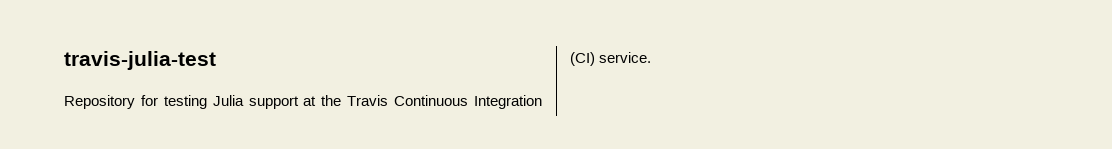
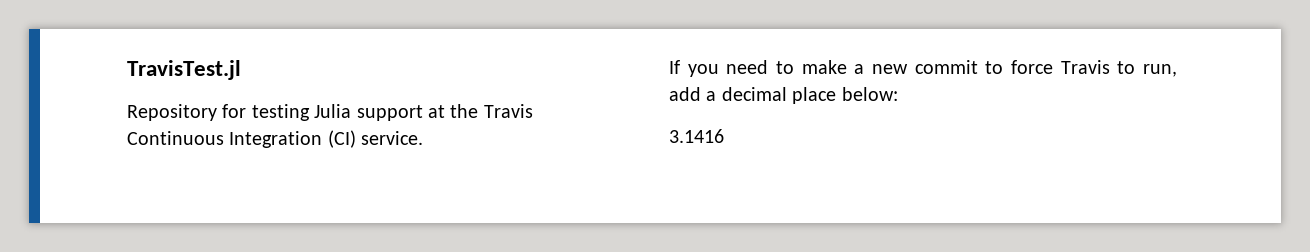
[64,51,216,70] travis-julia-test -> [127,60,241,80] TravisTest.jl
(652, 57) none -> [669,60,1177,77] [669,87,898,104] [669,129,724,143] // If you need to make a new commit to force Travis to run, add a decimal place below: // 3.1416

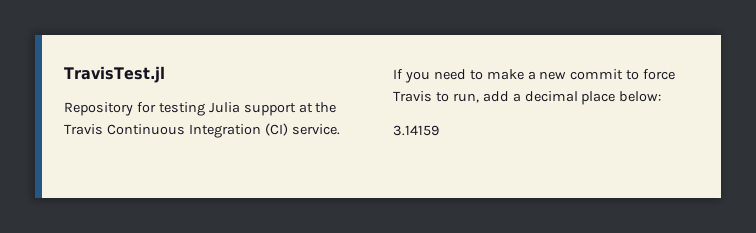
[669,129,724,143] 3.1416 -> [393,125,439,136] 3.14159

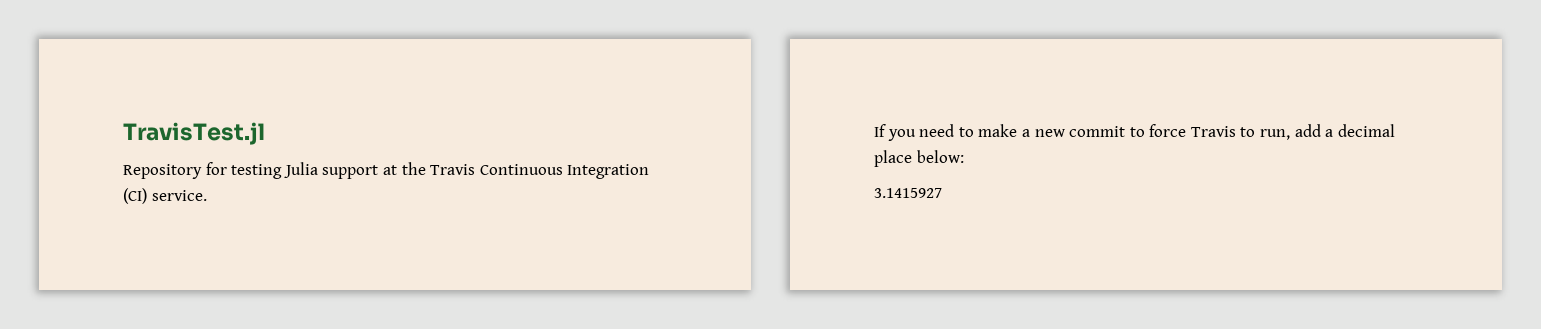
[393,125,439,136] 3.14159 -> [874,188,942,198] 3.1415927

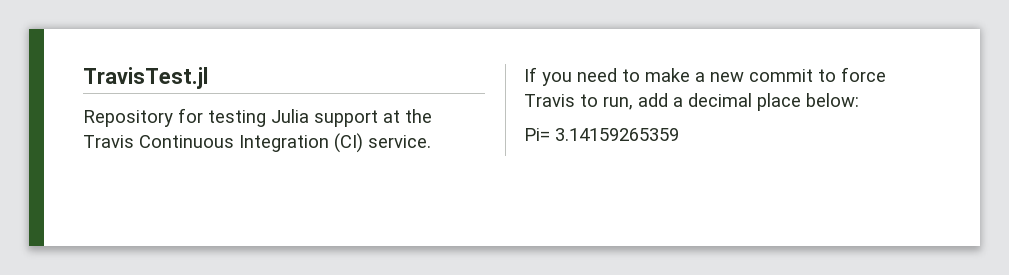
[874,188,942,198] 3.1415927 -> [524,128,679,141] Pi= 3.14159265359

